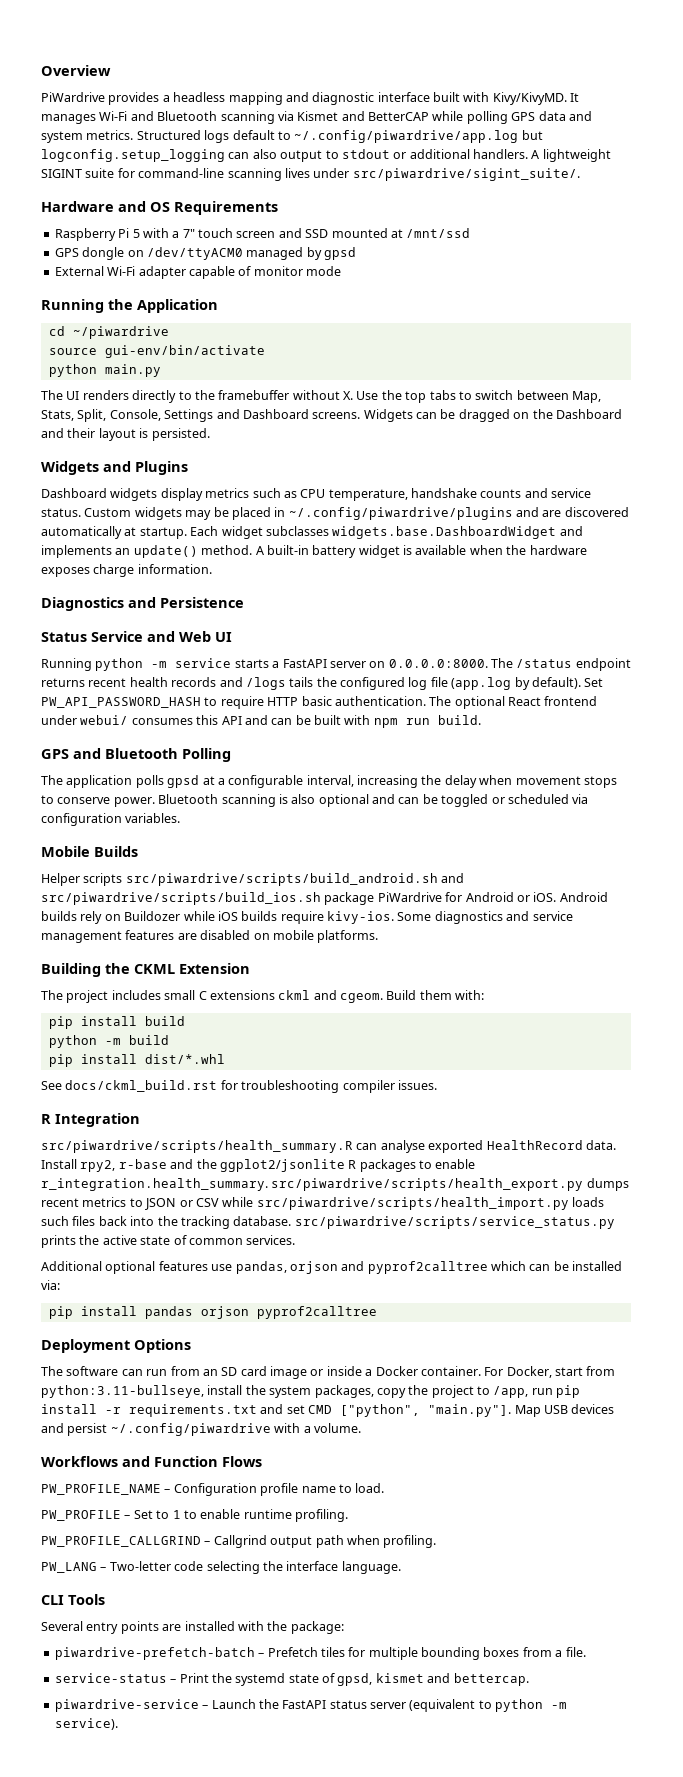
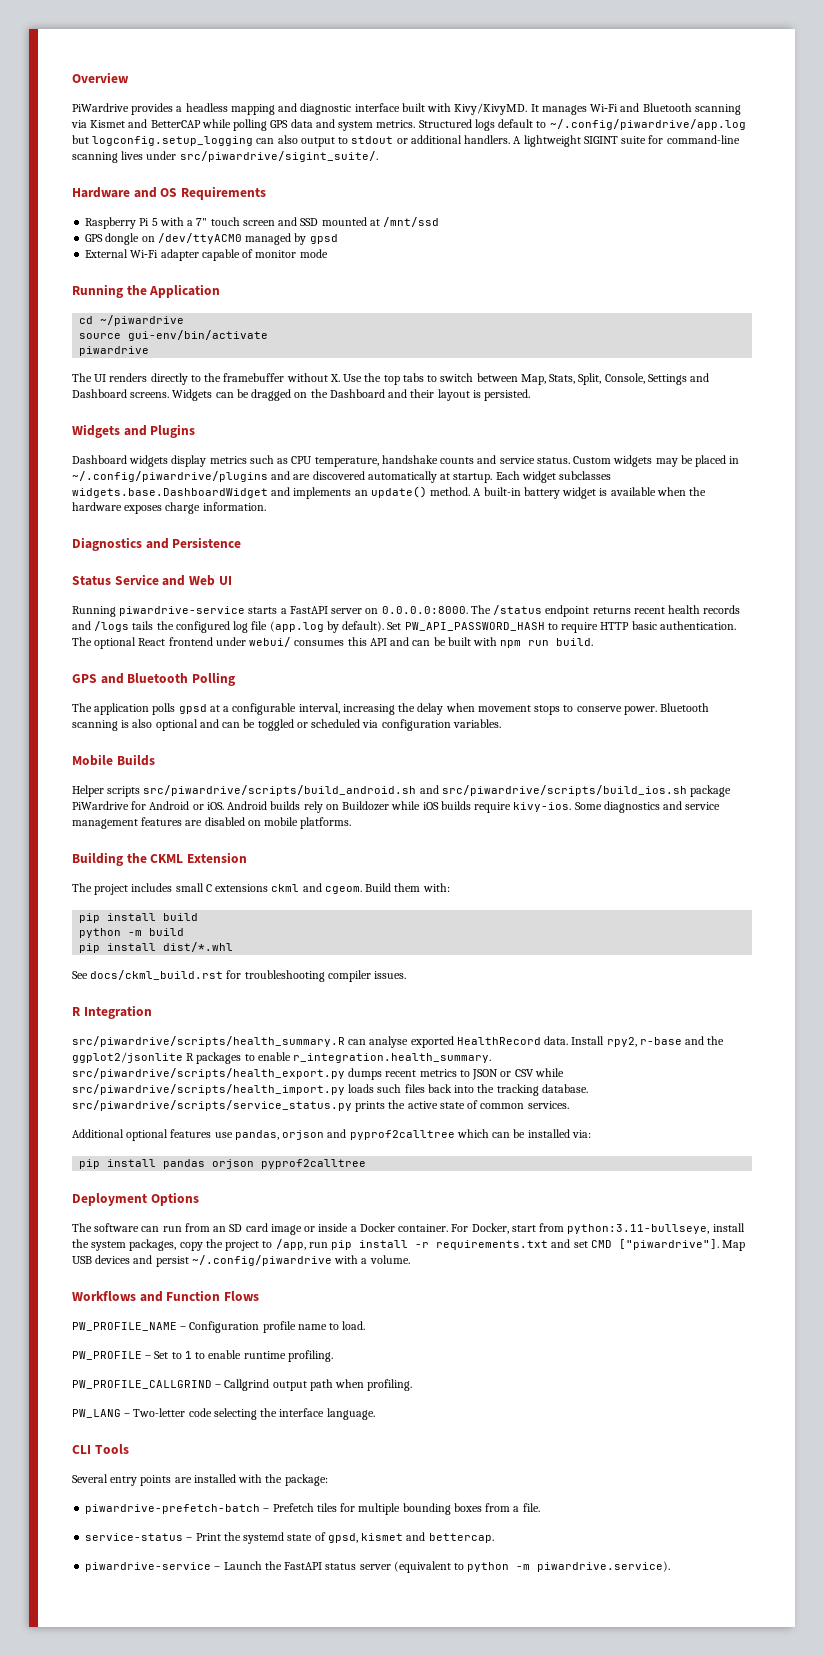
[48,364,161,377] python main.py -> [79,346,150,356] piwardrive
[95,658,232,671] python -m service -> [119,606,246,616] piwardrive-service
[340,1404,512,1417] ["python", "main.py"]. -> [618,1239,719,1250] ["piwardrive"].
[54,1718,118,1730] service). -> [537,1561,671,1572] piwardrive.service).

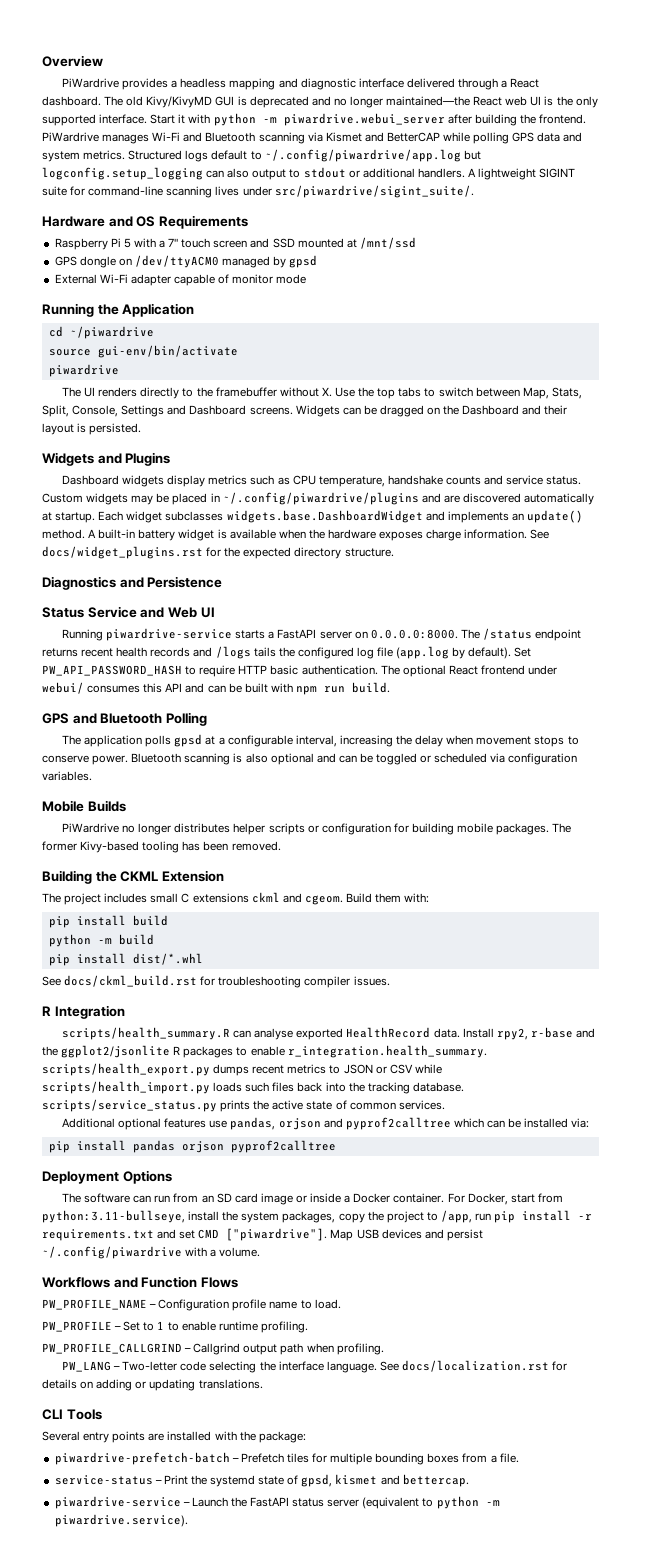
[401,103,539,115] built with Kivy/KivyMD. It -> [406,78,540,90] [42,96,598,108] [42,113,586,126] [42,132,99,142] delivered through a React dashboard. The old Kivy/KivyMD GUI is deprecated and no longer maintained—the React web UI is the only supported interface. Start it with python -m piwardrive.webui_server after building the frontend. PiWardrive
(266, 506) none -> [530,529,550,539] [42,546,394,559] See docs/widget_plugins.rst for the expected directory structure.
[72,785,732,797] [72,801,721,813] [72,817,352,829] Helper scripts src/piwardrive/scripts/build_android.sh and src/piwardrive/scripts/build_ios.sh package PiWardrive for Android or iOS. Android builds rely on Buildozer while iOS builds require kivy-ios. Some diagnostics and service management features are disabled on mobile platforms. -> [62,823,572,835] [42,841,281,853] PiWardrive no longer distributes helper scripts or configuration for building mobile packages. The former Kivy-based tooling has been removed.
[72,1036,345,1047] src/piwardrive/scripts/health_summary.R -> [62,1027,231,1040] scripts/health_summary.R
[72,1068,345,1079] src/piwardrive/scripts/health_export.py -> [42,1063,210,1076] scripts/health_export.py
[72,1084,345,1095] src/piwardrive/scripts/health_import.py -> [42,1081,210,1094] scripts/health_import.py
[72,1100,352,1111] src/piwardrive/scripts/service_status.py -> [42,1099,217,1112] scripts/service_status.py
(375, 1414) none -> [379,1360,568,1372] [42,1379,263,1391] See docs/localization.rst for details on adding or updating translations.

